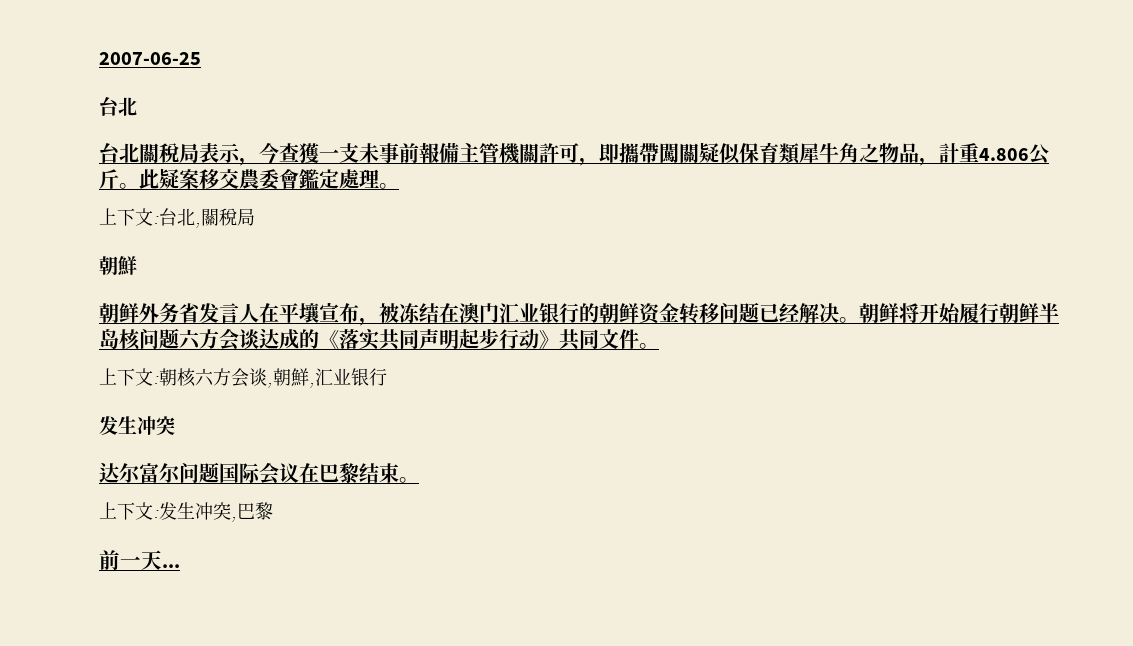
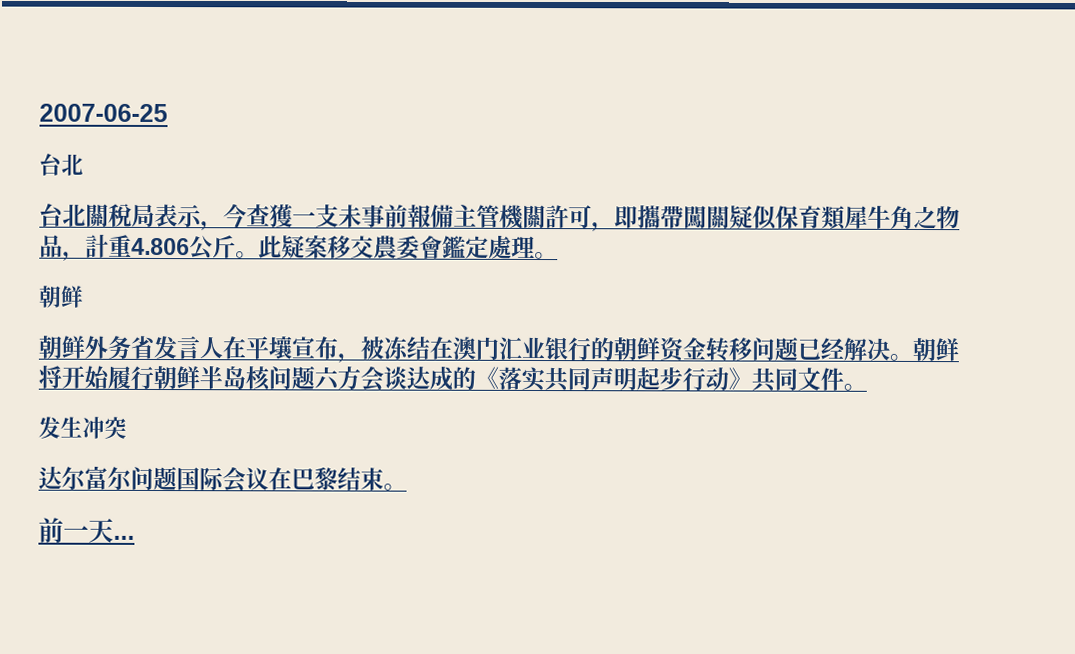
[99,208,255,228] [99,256,137,276] // 上下文:台北,關稅局 // 朝鮮 -> [39,285,84,308] // 朝鲜
[99,368,387,388] // 上下文:朝核六方会谈,朝鮮,汇业银行 -> (867, 387) none
[99,502,273,522] // 上下文:发生冲突,巴黎 -> (407, 487) none

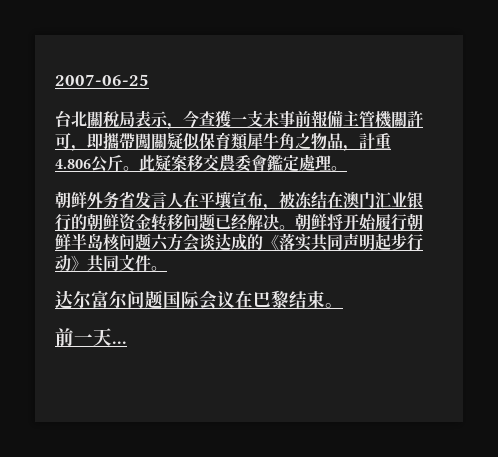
[39,203,86,227] // 台北 -> (87, 119) none
[38,335,85,359] // 朝鲜 -> (87, 199) none
[38,416,127,439] // 发生冲突 -> (167, 268) none

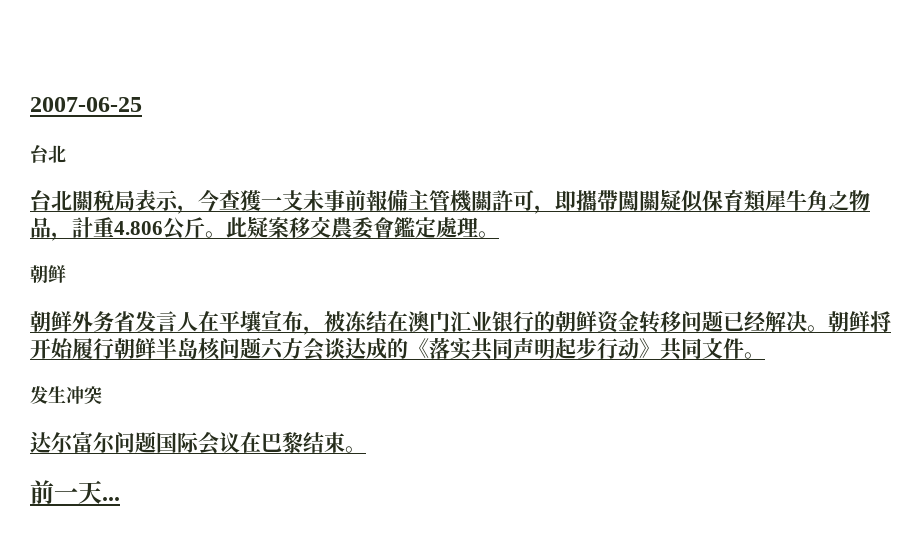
(87, 119) none -> [30,190,72,211] // 台北
(87, 199) none -> [30,311,72,332] // 朝鲜
(167, 268) none -> [30,386,102,404] // 发生冲突

